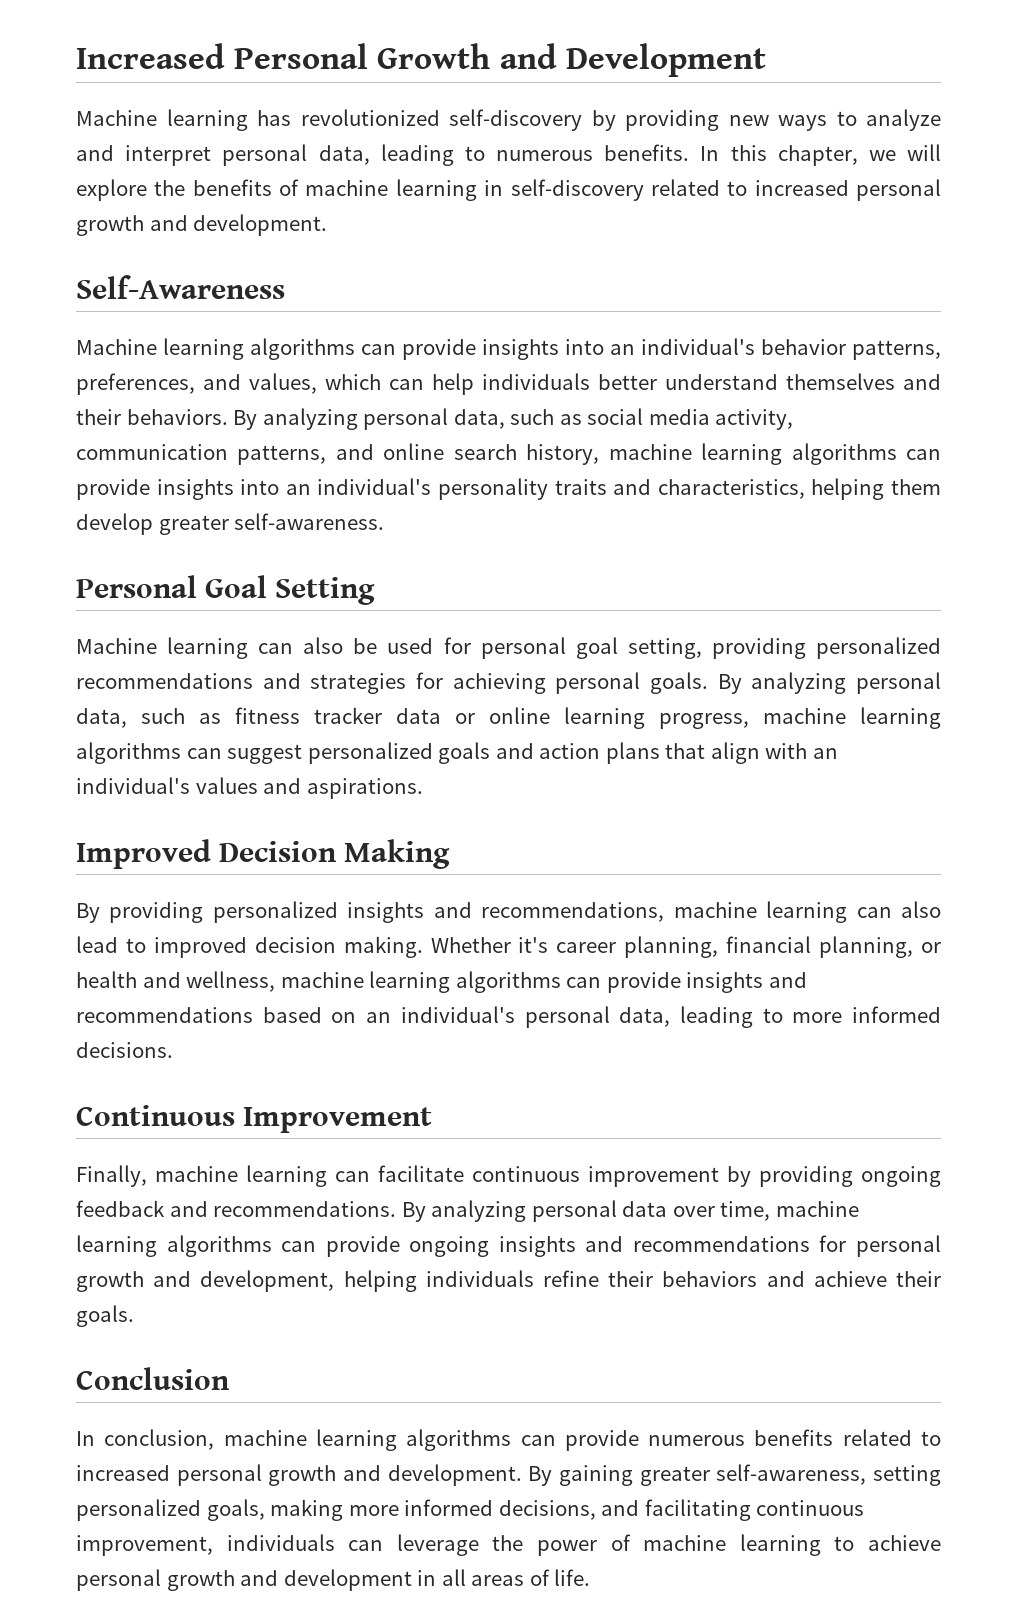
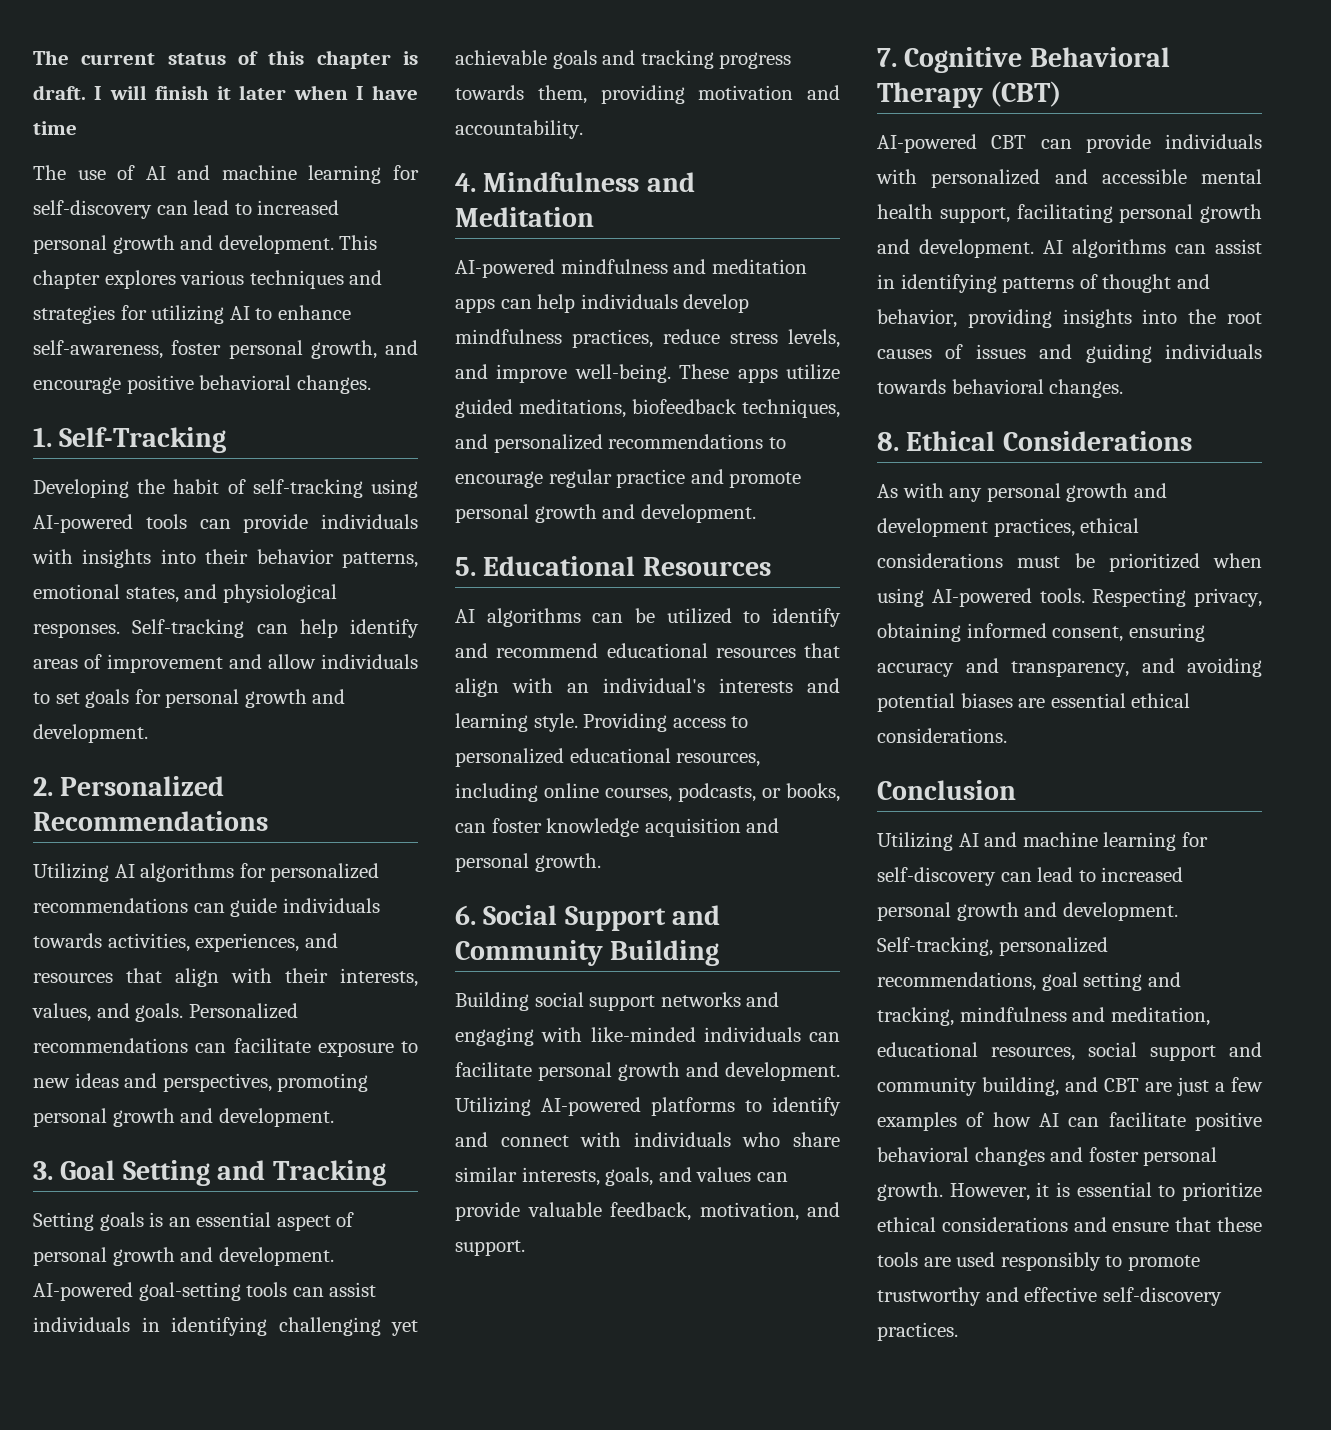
[76,43,766,77] [76,109,941,131] [76,144,941,166] [76,179,942,201] [76,214,328,236] [76,275,285,299] [76,338,941,360] [76,373,941,395] [76,408,794,430] [76,443,942,465] [76,478,942,500] [76,513,385,535] [76,575,376,605] [76,637,941,659] [76,672,941,694] [76,707,941,729] [76,742,660,764] Increased Personal Growth and Development // Machine learning has revolutionized self-discovery by providing new ways to analyze and interpret personal data, leading to numerous benefits. In this chapter, we will explore the benefits of machine learning in self-discovery related to increased personal growth and development. // Self-Awareness // Machine learning algorithms can provide insights into an individual's behavior patterns, preferences, and values, which can help individuals better understand themselves and their behaviors. By analyzing personal data, such as social media activity, communication patterns, and online search history, machine learning algorithms can provide insights into an individual's personality traits and characteristics, helping them develop greater self-awareness. // Personal Goal Setting // Machine learning can also be used for personal goal setting, providing personalized recommendations and strategies for achieving personal goals. By analyzing personal data, such as fitness tracker data or online learning progress, machine learning algorithms can suggest personalized goals and action plans -> [33,50,418,69] [33,85,418,100] [33,121,77,135] [33,165,419,184] [33,200,340,219] [33,235,378,254] [33,270,383,289] [33,305,351,324] [33,340,418,359] [33,375,371,394] [33,427,227,453] [33,479,418,498] [33,514,418,533] [32,549,419,568] [33,584,337,603] [33,619,419,638] [33,654,418,673] [33,689,346,708] [33,724,148,743] [33,776,225,796] [33,811,268,831] [33,863,380,882] [33,898,380,917] [33,933,338,952] [33,968,418,987] [32,1003,298,1022] [33,1038,418,1057] [33,1073,369,1092] [33,1108,334,1127] [33,1160,386,1186] [33,1212,355,1231] [33,1247,334,1266] [33,1282,377,1301] [33,1317,418,1336] [455,50,792,69] [455,85,840,104] [455,120,583,139] [455,172,695,192] [455,207,594,227] [455,259,807,278] [455,294,750,313] [455,329,840,348] [455,364,841,383] [455,399,840,418] [455,434,786,453] [455,469,802,488] [455,504,756,523] [455,556,771,576] [455,608,841,627] [455,643,796,658] The current status of this chapter is draft. I will finish it later when I have time // The use of AI and machine learning for self-discovery can lead to increased personal growth and development. This chapter explores various techniques and strategies for utilizing AI to enhance self-awareness, foster personal growth, and encourage positive behavioral changes. // 1. Self-Tracking // Developing the habit of self-tracking using AI-powered tools can provide individuals with insights into their behavior patterns, emotional states, and physiological responses. Self-tracking can help identify areas of improvement and allow individuals to set goals for personal growth and development. // 2. Personalized Recommendations // Utilizing AI algorithms for personalized recommendations can guide individuals towards activities, experiences, and resources that align with their interests, values, and goals. Personalized recommendations can facilitate exposure to new ideas and perspectives, promoting personal growth and development. // 3. Goal Setting and Tracking // Setting goals is an essential aspect of personal growth and development. AI-powered goal-setting tools can assist individuals in identifying challenging yet achievable goals and tracking progress towards them, providing motivation and accountability. // 4. Mindfulness and Meditation // AI-powered mindfulness and meditation apps can help individuals develop mindfulness practices, reduce stress levels, and improve well-being. These apps utilize guided meditations, biofeedback techniques, and personalized recommendations to encourage regular practice and promote personal growth and development. // 5. Educational Resources // AI algorithms can be utilized to identify and recommend educational resources
[195,777,423,799] [76,839,451,869] [76,901,942,923] [76,936,941,958] [76,971,807,993] [76,1006,942,1028] [76,1042,173,1058] [76,1105,433,1133] [76,1165,941,1187] [76,1200,859,1222] [76,1235,941,1257] [76,1270,942,1292] [76,1305,134,1327] [76,1367,230,1390] [76,1429,941,1451] [76,1464,941,1486] [76,1499,865,1521] [76,1534,942,1556] [76,1569,591,1591] values and aspirations. // Improved Decision Making // By providing personalized insights and recommendations, machine learning can also lead to improved decision making. Whether it's career planning, financial planning, or health and wellness, machine learning algorithms can provide insights and recommendations based on an individual's personal data, leading to more informed decisions. // Continuous Improvement // Finally, machine learning can facilitate continuous improvement by providing ongoing feedback and recommendations. By analyzing personal data over time, machine learning algorithms can provide ongoing insights and recommendations for personal growth and development, helping individuals refine their behaviors and achieve their goals. // Conclusion // In conclusion, machine learning algorithms can provide numerous benefits related to increased personal growth and development. By gaining greater self-awareness, setting personalized goals, making more informed decisions, and facilitating continuous improvement, individuals can leverage the power of machine learning to achieve personal growth and development in all areas of life. -> [719,678,840,693] [455,713,749,732] [455,748,761,767] [455,783,840,802] [455,818,780,837] [455,853,601,872] [455,905,721,931] [455,940,720,966] [455,992,780,1011] [455,1027,840,1046] [455,1062,840,1081] [455,1097,841,1116] [455,1132,840,1147] [455,1167,788,1186] [455,1202,840,1221] [455,1240,525,1256] [877,47,1170,73] [877,81,1062,108] [877,134,1262,153] [876,169,1262,188] [877,204,1262,223] [877,239,1262,258] [877,274,1210,293] [877,309,1262,328] [877,344,1262,363] [877,379,1124,398] [877,431,1192,451] [877,483,1167,502] [877,518,1140,537] [877,553,1262,572] [877,588,1262,607] [877,623,1205,642] [877,658,1262,677] [877,693,1191,712] [877,728,1007,743] [877,780,1016,800] [877,832,1208,851] [877,867,1184,886] [877,902,1178,921] [877,937,1108,956] [877,972,1181,991] [877,1007,1210,1026] [877,1042,1262,1061] [877,1077,1263,1096] [877,1112,1262,1131] [877,1147,1218,1166] [877,1182,1262,1201] [877,1217,1262,1232] [877,1252,1200,1271] [877,1287,1222,1306] [877,1322,958,1341] interests and learning style. Providing access to personalized educational resources, including online courses, podcasts, or books, can foster knowledge acquisition and personal growth. // 6. Social Support and Community Building // Building social support networks and engaging with like-minded individuals can facilitate personal growth and development. Utilizing AI-powered platforms to identify and connect with individuals who share similar interests, goals, and values can provide valuable feedback, motivation, and support. // 7. Cognitive Behavioral Therapy (CBT) // AI-powered CBT can provide individuals with personalized and accessible mental health support, facilitating personal growth and development. AI algorithms can assist in identifying patterns of thought and behavior, providing insights into the root causes of issues and guiding individuals towards behavioral changes. // 8. Ethical Considerations // As with any personal growth and development practices, ethical considerations must be prioritized when using AI-powered tools. Respecting privacy, obtaining informed consent, ensuring accuracy and transparency, and avoiding potential biases are essential ethical considerations. // Conclusion // Utilizing AI and machine learning for self-discovery can lead to increased personal growth and development. Self-tracking, personalized recommendations, goal setting and tracking, mindfulness and meditation, educational resources, social support and community building, and CBT are just a few examples of how AI can facilitate positive behavioral changes and foster personal growth. However, it is essential to prioritize ethical considerations and ensure that these tools are used responsibly to promote trustworthy and effective self-discovery practices.

